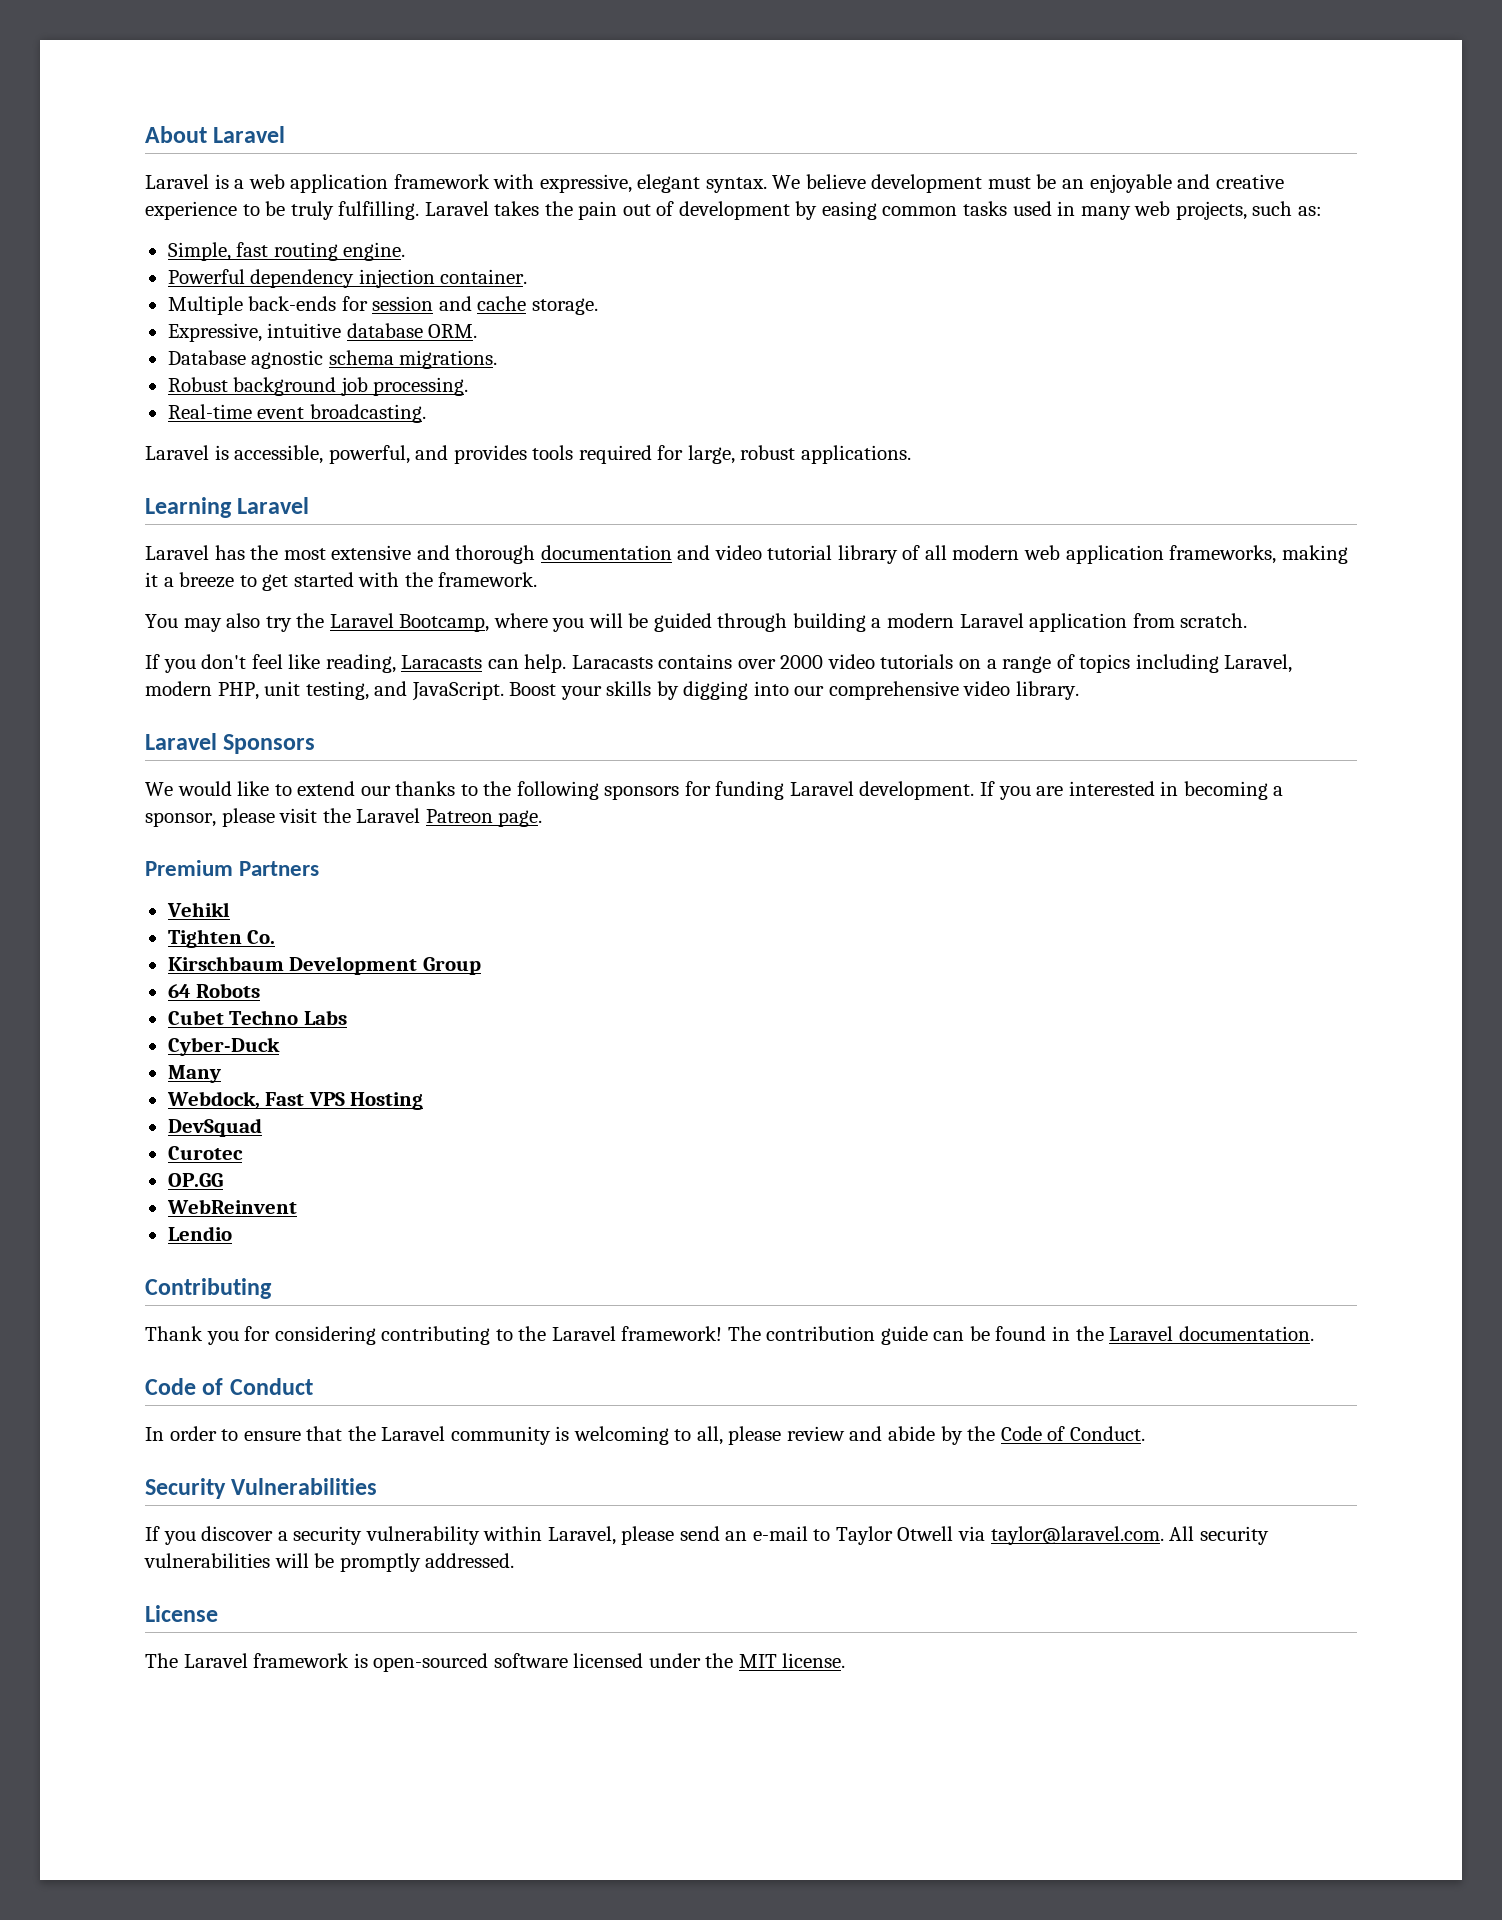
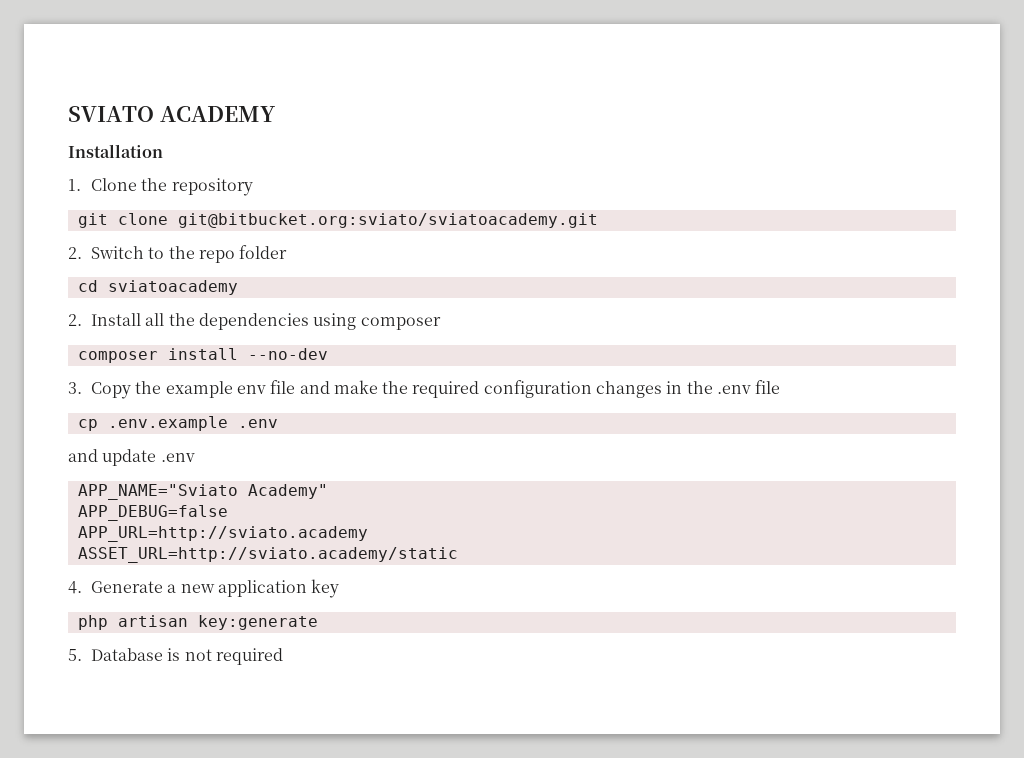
[145,126,286,143] [145,174,1284,193] [145,201,1322,220] [167,242,406,261] [167,269,528,288] [167,296,598,315] [167,323,478,342] [167,350,498,369] [167,377,469,396] [167,404,426,423] [145,445,911,464] [145,497,310,518] [145,545,1348,564] [145,572,538,591] [145,613,1248,632] [145,654,1293,673] [145,681,1080,701] [145,733,316,754] [145,781,1284,800] [145,808,543,827] [145,860,320,876] [166,902,230,917] [167,929,276,948] [167,956,481,975] [167,983,261,998] [167,1010,347,1025] [167,1037,280,1056] [167,1065,221,1083] [166,1091,424,1110] [167,1118,262,1137] [167,1146,243,1160] [167,1173,223,1187] [166,1199,297,1214] [167,1226,232,1241] [145,1278,272,1299] [145,1326,1314,1345] [145,1378,313,1395] [145,1426,1145,1445] [145,1478,378,1499] [145,1526,1269,1545] [144,1553,515,1572] [145,1605,218,1622] [145,1653,846,1672] About Laravel // Laravel is a web application framework with expressive, elegant syntax. We believe development must be an enjoyable and creative experience to be truly fulfilling. Laravel takes the pain out of development by easing common tasks used in many web projects, such as: // Simple, fast routing engine. // Powerful dependency injection container. // Multiple back-ends for session and cache storage. // Expressive, intuitive database ORM. // Database agnostic schema migrations. // Robust background job processing. // Real-time event broadcasting. // Laravel is accessible, powerful, and provides tools required for large, robust applications. // Learning Laravel // Laravel has the most extensive and thorough documentation and video tutorial library of all modern web application frameworks, making it a breeze to get started with the framework. // You may also try the Laravel Bootcamp, where you will be guided through building a modern Laravel application from scratch. // If you don't feel like reading, Laracasts can help. Laracasts contains over 2000 video tutorials on a range of topics including Laravel, modern PHP, unit testing, and JavaScript. Boost your skills by digging into our comprehensive video library. // Laravel Sponsors // We would like to extend our thanks to the following sponsors for funding Laravel development. If you are interested in becoming a sponsor, please visit the Laravel Patreon page. // Premium Partners // Vehikl // Tighten Co. // Kirschbaum Development Group // 64 Robots // Cubet Techno Labs // Cyber-Duck // Many // Webdock, Fast VPS Hosting // DevSquad // Curotec // OP.GG // WebReinvent // Lendio // Contributing // Thank you for considering contributing to the Laravel framework! The contribution guide can be found in the Laravel documentation. // Code of Conduct // In order to ensure that the Laravel community is welcoming to all, please review and abide by the Code of Conduct. // Security Vulnerabilities // If you discover a security vulnerability within Laravel, please send an e-mail to Taylor Otwell via taylor@laravel.com. All security vulnerabilities will be promptly addressed. // License // The Laravel framework is open-sourced software licensed under the MIT license. -> [68,106,275,122] [68,144,163,158] [68,178,253,196] [77,213,598,228] [68,245,288,263] [77,280,238,295] [68,313,441,330] [77,348,328,363] [68,380,781,399] [77,416,278,431] [68,449,195,466] [77,484,328,500] [77,505,228,521] [77,526,368,542] [77,547,458,563] [68,579,340,598] [77,615,318,630] [68,648,283,665] SVIATO ACADEMY // Installation // 1. Clone the repository // git clone git@bitbucket.org:sviato/sviatoacademy.git // 2. Switch to the repo folder // cd sviatoacademy // 2. Install all the dependencies using composer // composer install --no-dev // 3. Copy the example env file and make the required configuration changes in the .env file // cp .env.example .env // and update .env // APP_NAME="Sviato Academy" // APP_DEBUG=false // APP_URL=http://sviato.academy // ASSET_URL=http://sviato.academy/static // 4. Generate a new application key // php artisan key:generate // 5. Database is not required

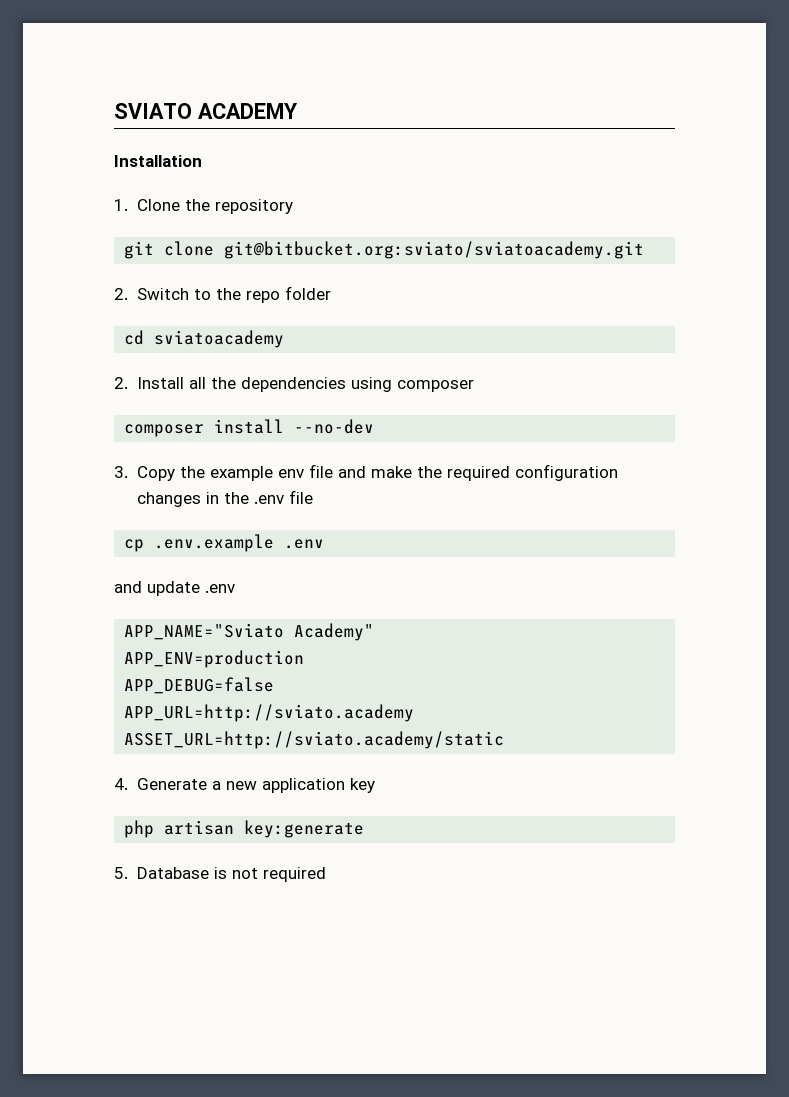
(328, 491) none -> [124,650,305,668] // APP_ENV=production

